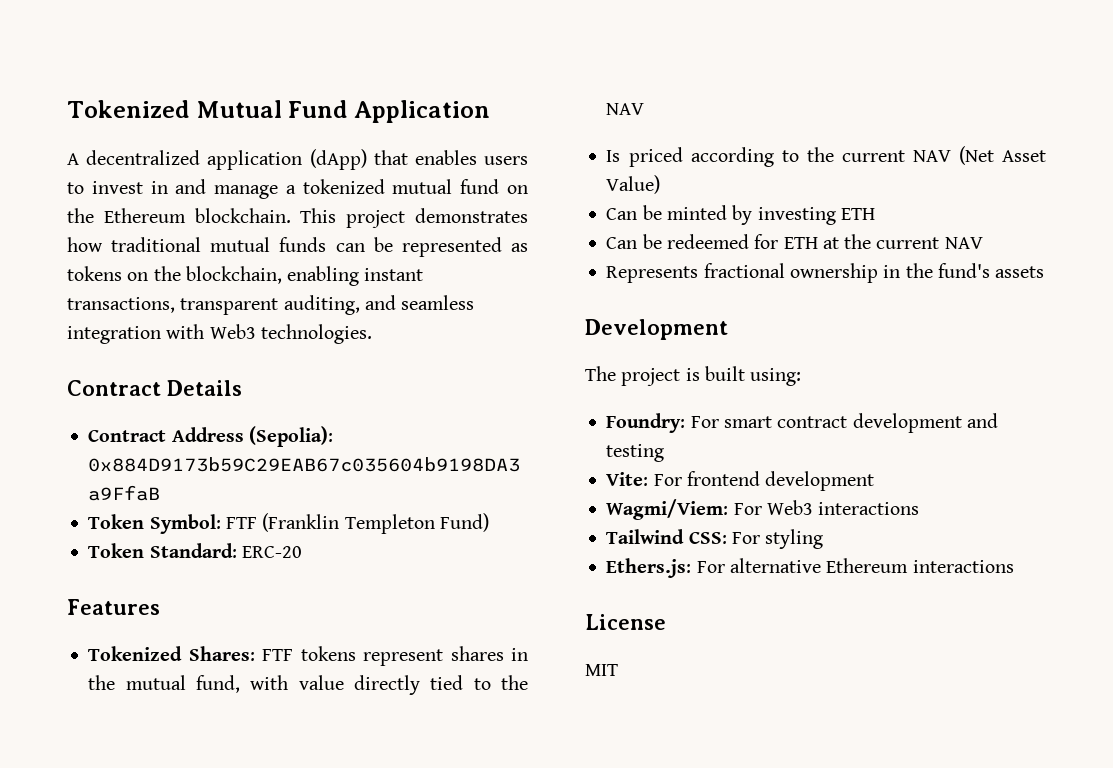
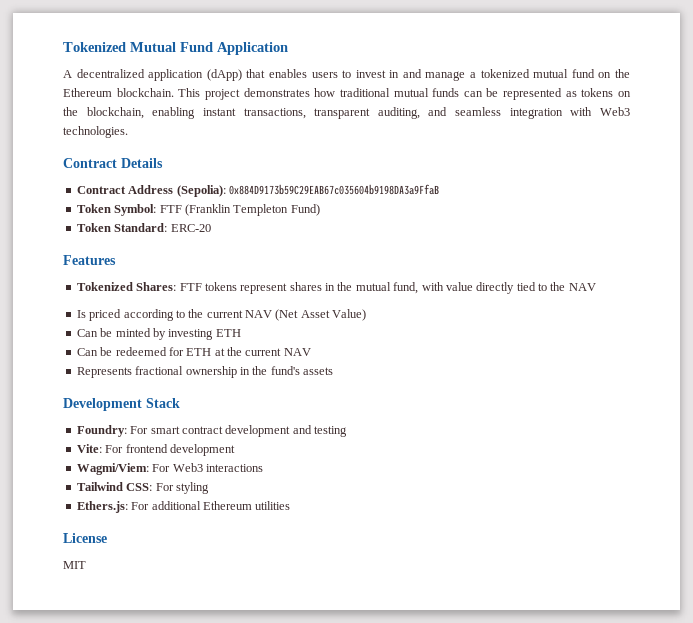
[585,366,802,386] // The project is built using: -> [146,398,180,408] Stack
[729,558,1014,573] alternative Ethereum interactions -> [151,501,291,510] additional Ethereum utilities

